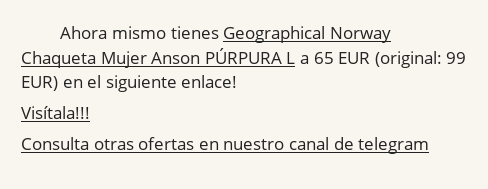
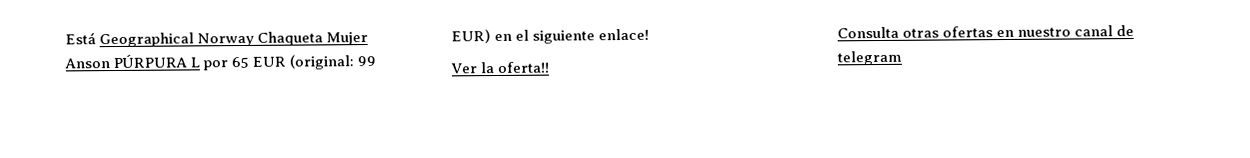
[60,26,219,39] Ahora mismo tienes -> [65,32,96,45] Está
[299,55,309,64] a -> [203,60,229,71] por
[21,106,90,119] Visítala!!! -> [450,61,550,74] Ver la oferta!!

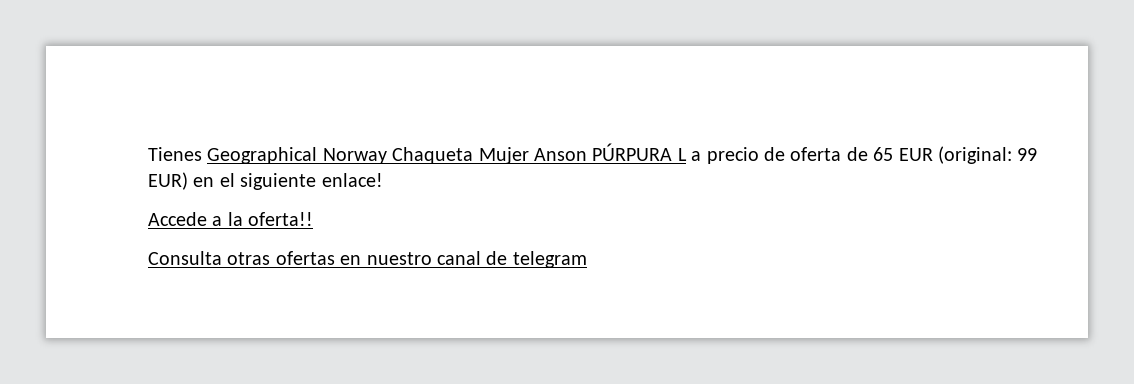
[65,32,96,45] Está -> [148,147,202,161] Tienes
[203,60,229,71] por -> [691,147,868,164] a precio de oferta de
[450,63,477,74] Ver -> [148,212,223,226] Accede a

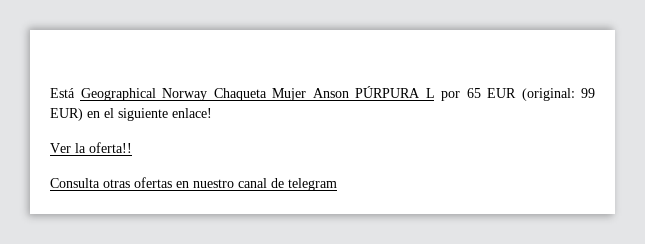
[148,147,202,161] Tienes -> [50,88,75,98] Está
[691,147,868,164] a precio de oferta de -> [441,91,460,101] por
[148,212,223,226] Accede a -> [50,143,71,153] Ver

